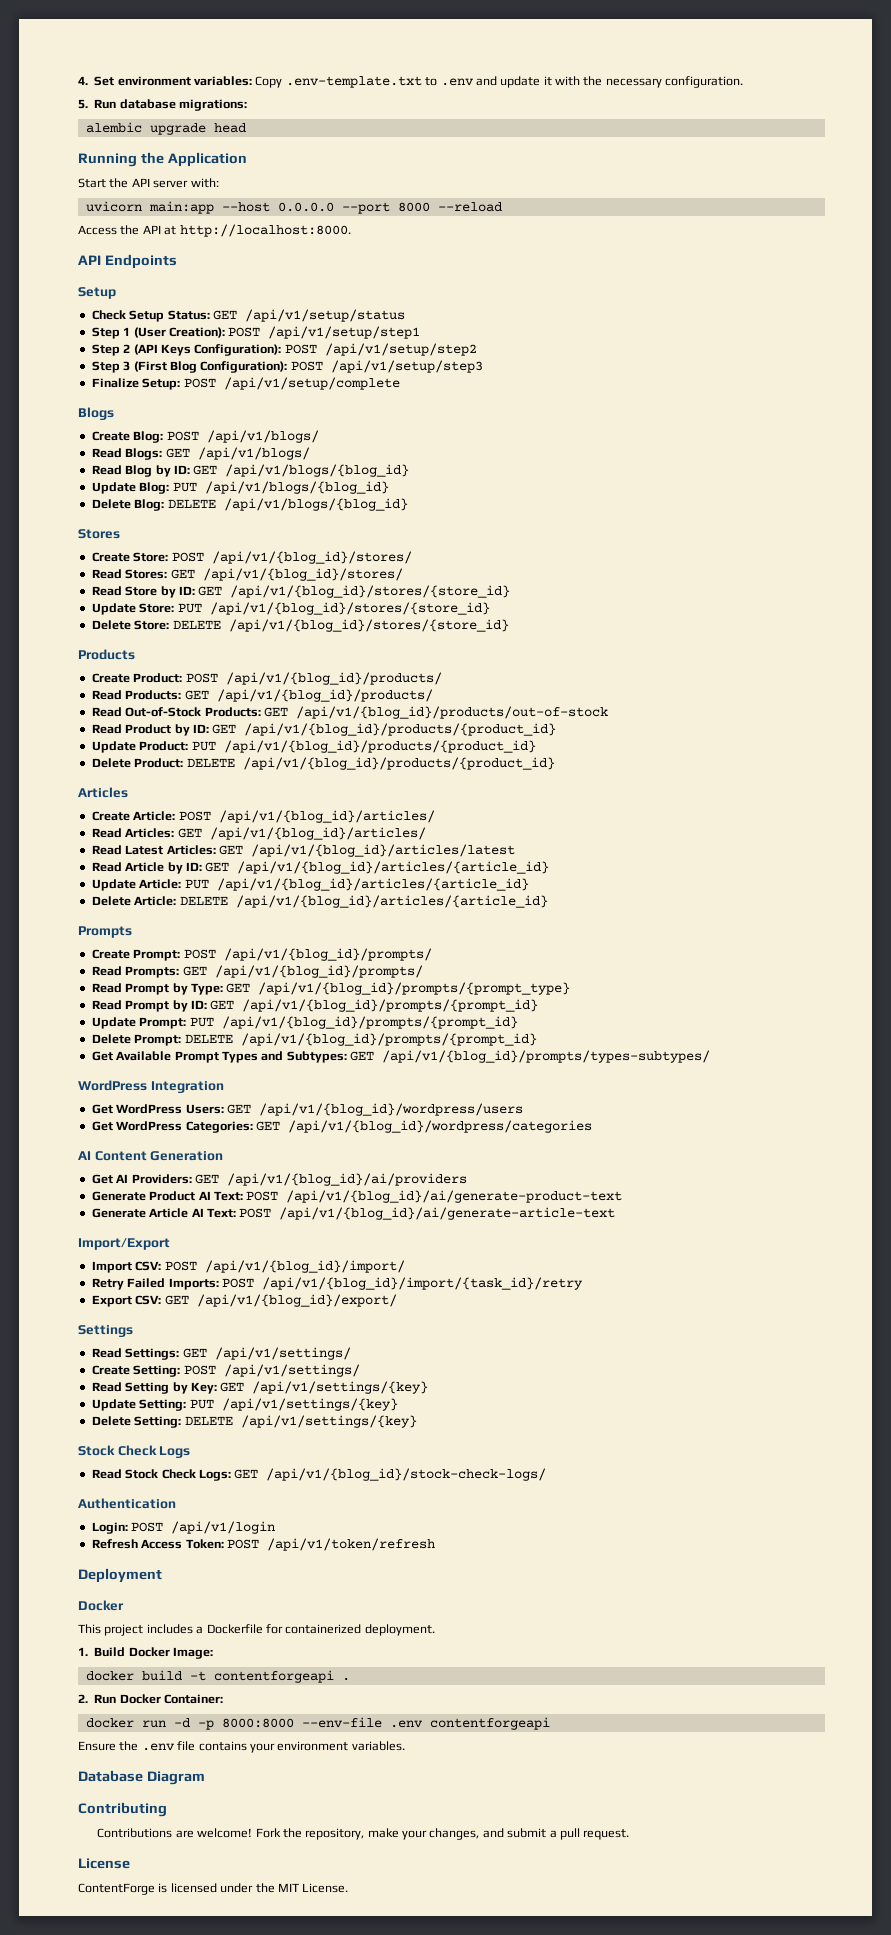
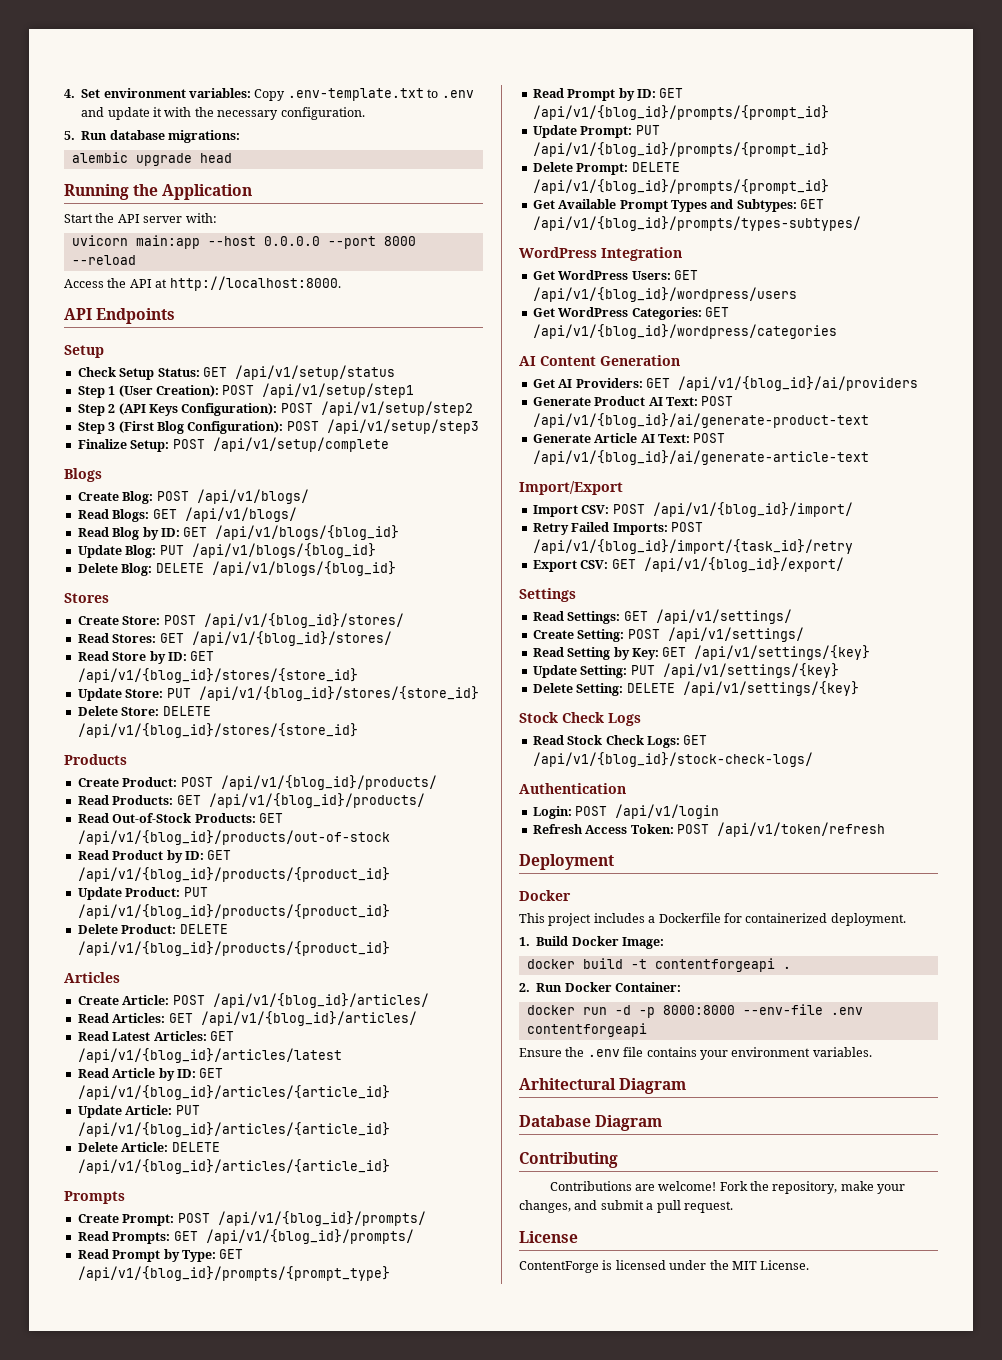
(405, 1746) none -> [519,1078,687,1094] // Arhitectural Diagram

